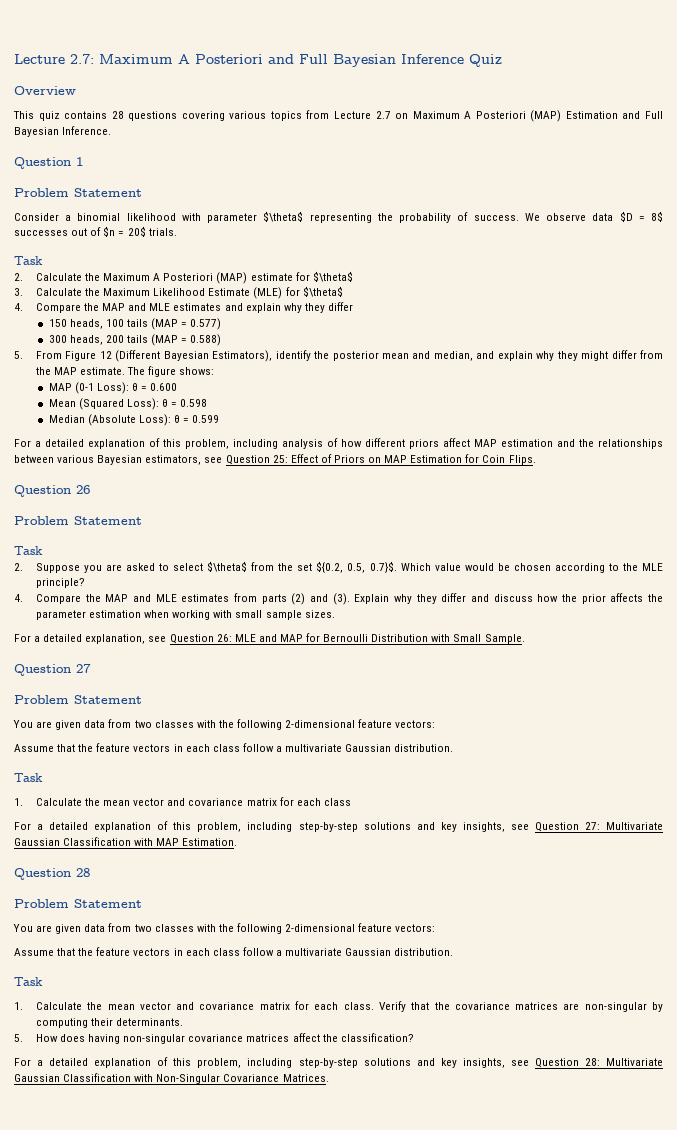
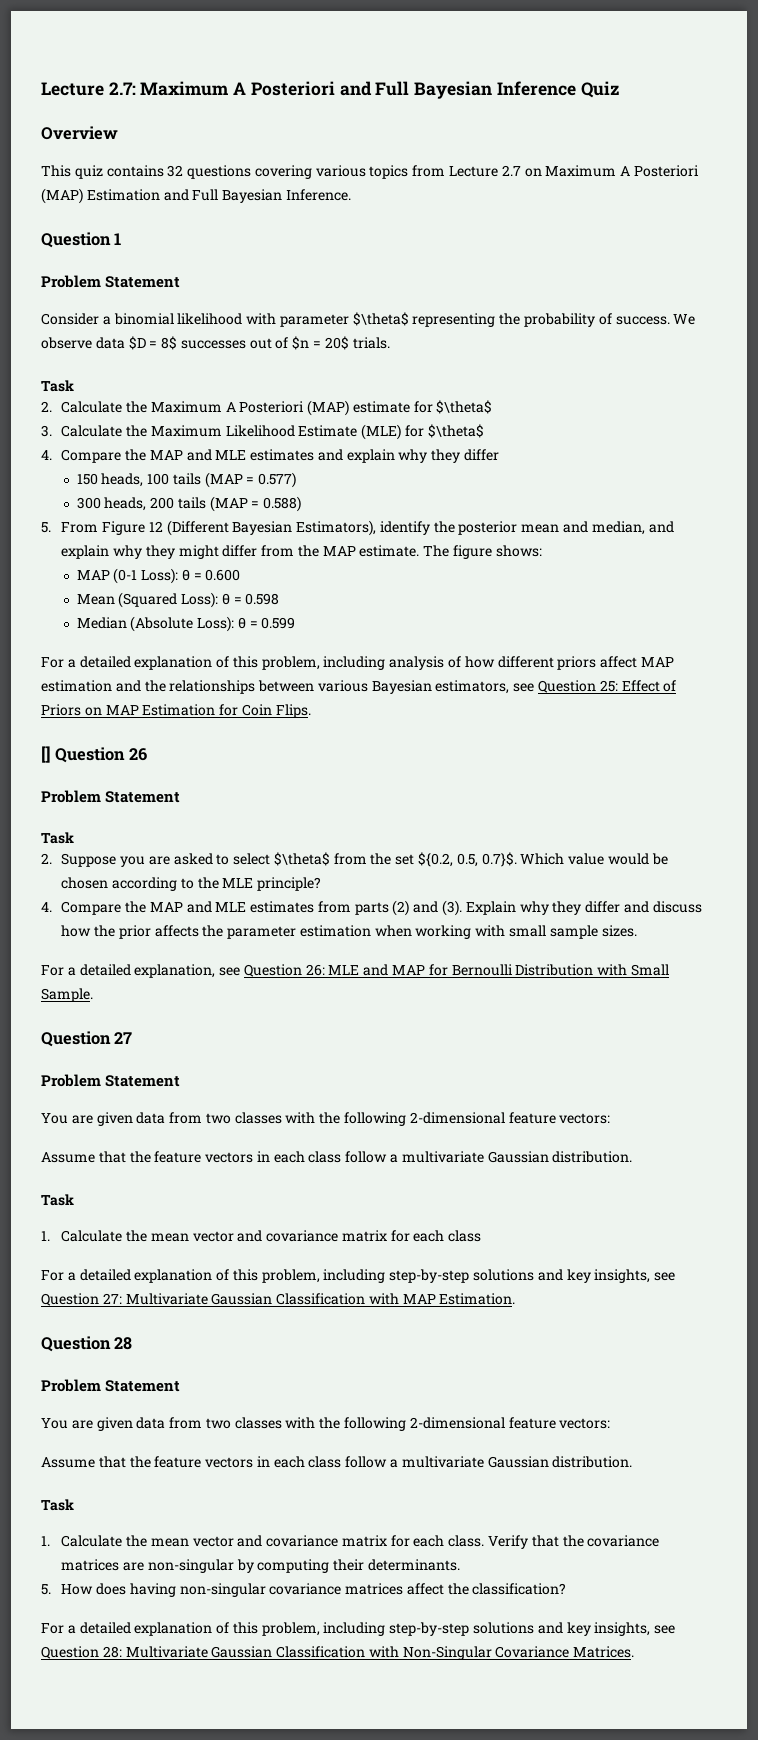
[111,111,124,119] 28 -> [167,165,184,177] 32
(536, 460) none -> [41,746,51,763] []

